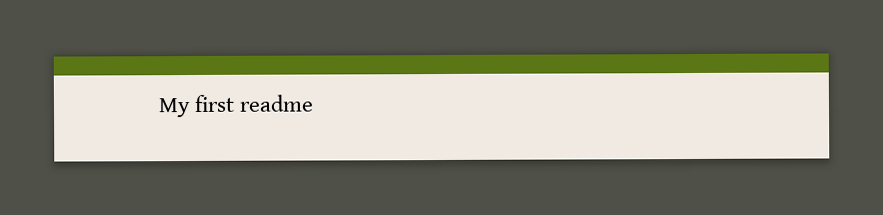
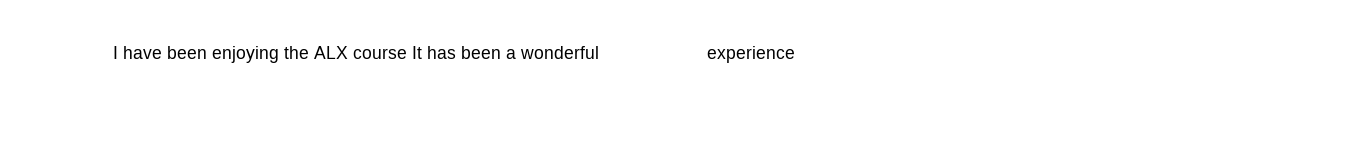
[158,94,315,118] My first readme -> [112,46,795,63] I have been enjoying the ALX course It has been a wonderful experience

